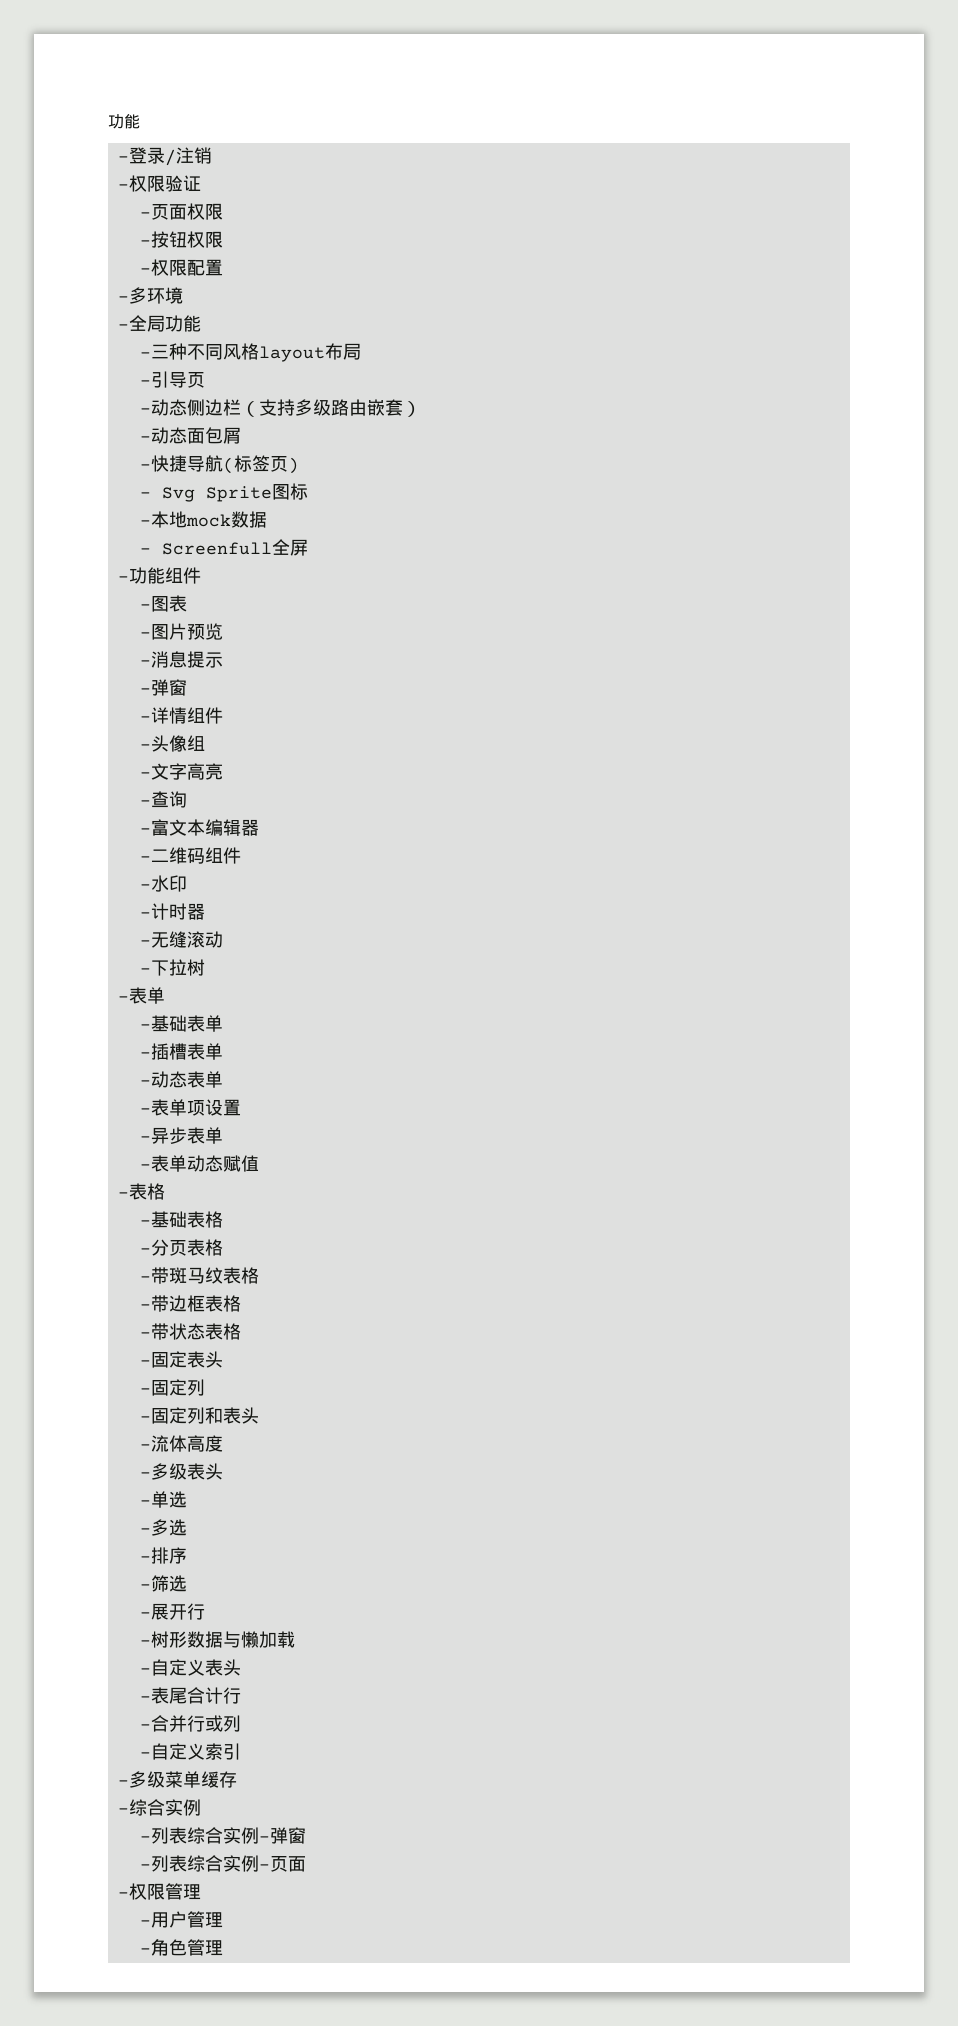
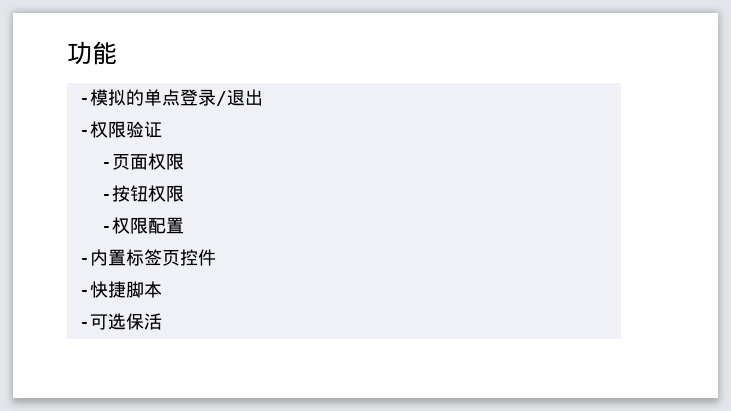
[108,114,140,129] [117,156,129,162] 功能 // - -> [67,41,117,65] [79,89,180,106] 功能 // -模拟的单点
[175,147,212,164] 注销 -> [227,89,263,106] 退出
[128,287,183,304] [117,315,201,332] [139,343,361,362] [139,371,205,388] [139,399,421,417] [139,427,241,444] [139,455,299,474] [139,483,308,502] [139,511,267,528] [139,539,308,556] [117,567,201,584] [139,595,187,612] [139,623,223,640] [139,651,223,668] [139,679,187,696] [139,707,223,724] [139,735,205,752] [139,763,223,780] [139,791,187,808] [139,819,259,836] [139,847,241,864] [139,875,187,892] [139,903,205,920] [139,931,223,948] [139,959,205,976] [117,987,165,1004] [139,1015,223,1032] [139,1043,223,1060] [139,1071,223,1088] [139,1099,241,1116] [139,1127,223,1144] [139,1155,259,1172] [117,1183,165,1200] [139,1211,223,1228] [139,1239,223,1256] [139,1267,259,1284] [139,1295,241,1312] [139,1323,241,1340] [139,1351,223,1368] [139,1379,205,1396] [139,1407,259,1424] [139,1435,223,1452] [139,1463,223,1480] [139,1491,187,1508] [139,1519,187,1536] [139,1547,187,1564] [139,1575,187,1592] [139,1603,205,1620] [139,1631,295,1648] [139,1659,241,1676] [139,1687,241,1704] [139,1715,241,1732] [139,1743,241,1760] [117,1771,237,1788] [117,1799,201,1816] [139,1827,306,1844] [139,1855,306,1872] [117,1883,201,1900] [139,1911,223,1928] [139,1939,223,1956] 多环境 // -全局功能 // -三种不同风格layout布局 // -引导页 // -动态侧边栏（支持多级路由嵌套） // -动态面包屑 // -快捷导航(标签页) // - Svg Sprite图标 // -本地mock数据 // - Screenfull全屏 // -功能组件 // -图表 // -图片预览 // -消息提示 // -弹窗 // -详情组件 // -头像组 // -文字高亮 // -查询 // -富文本编辑器 // -二维码组件 // -水印 // -计时器 // -无缝滚动 // -下拉树 // -表单 // -基础表单 // -插槽表单 // -动态表单 // -表单项设置 // -异步表单 // -表单动态赋值 // -表格 // -基础表格 // -分页表格 // -带斑马纹表格 // -带边框表格 // -带状态表格 // -固定表头 // -固定列 // -固定列和表头 // -流体高度 // -多级表头 // -单选 // -多选 // -排序 // -筛选 // -展开行 // -树形数据与懒加载 // -自定义表头 // -表尾合计行 // -合并行或列 // -自定义索引 // -多级菜单缓存 // -综合实例 // -列表综合实例-弹窗 // -列表综合实例-页面 // -权限管理 // -用户管理 // -角色管理 -> [90,249,216,266] [79,281,162,298] [79,313,162,330] 内置标签页控件 // -快捷脚本 // -可选保活

